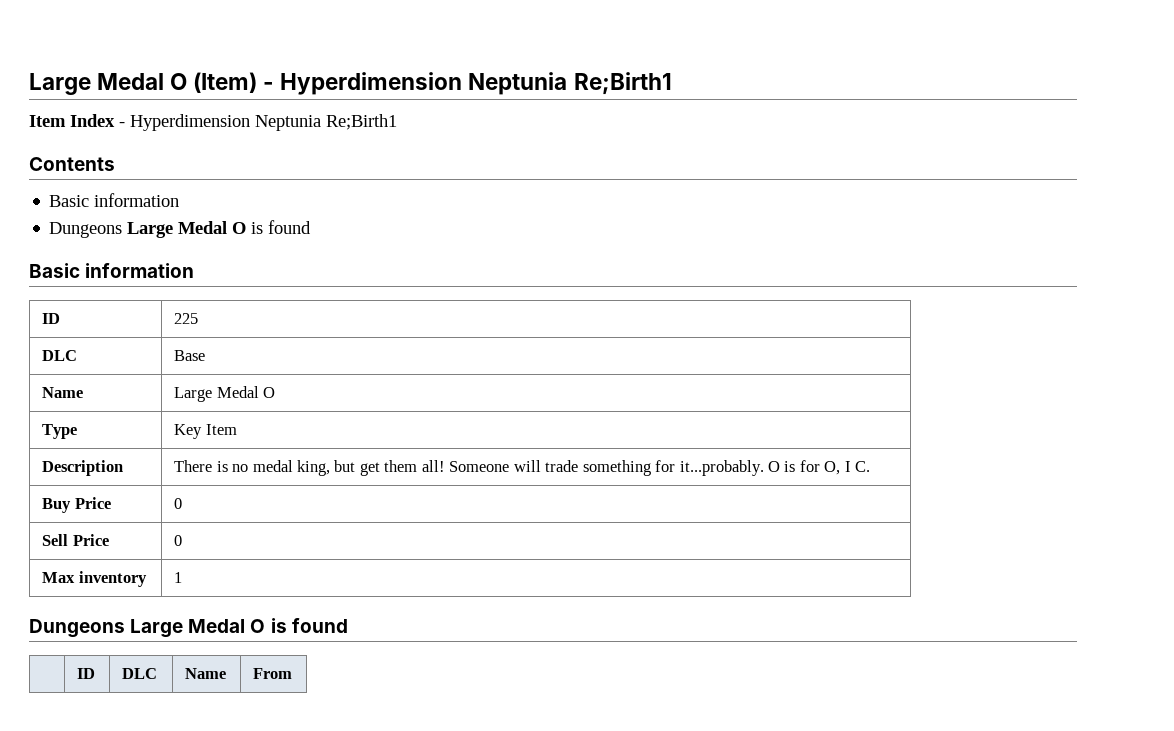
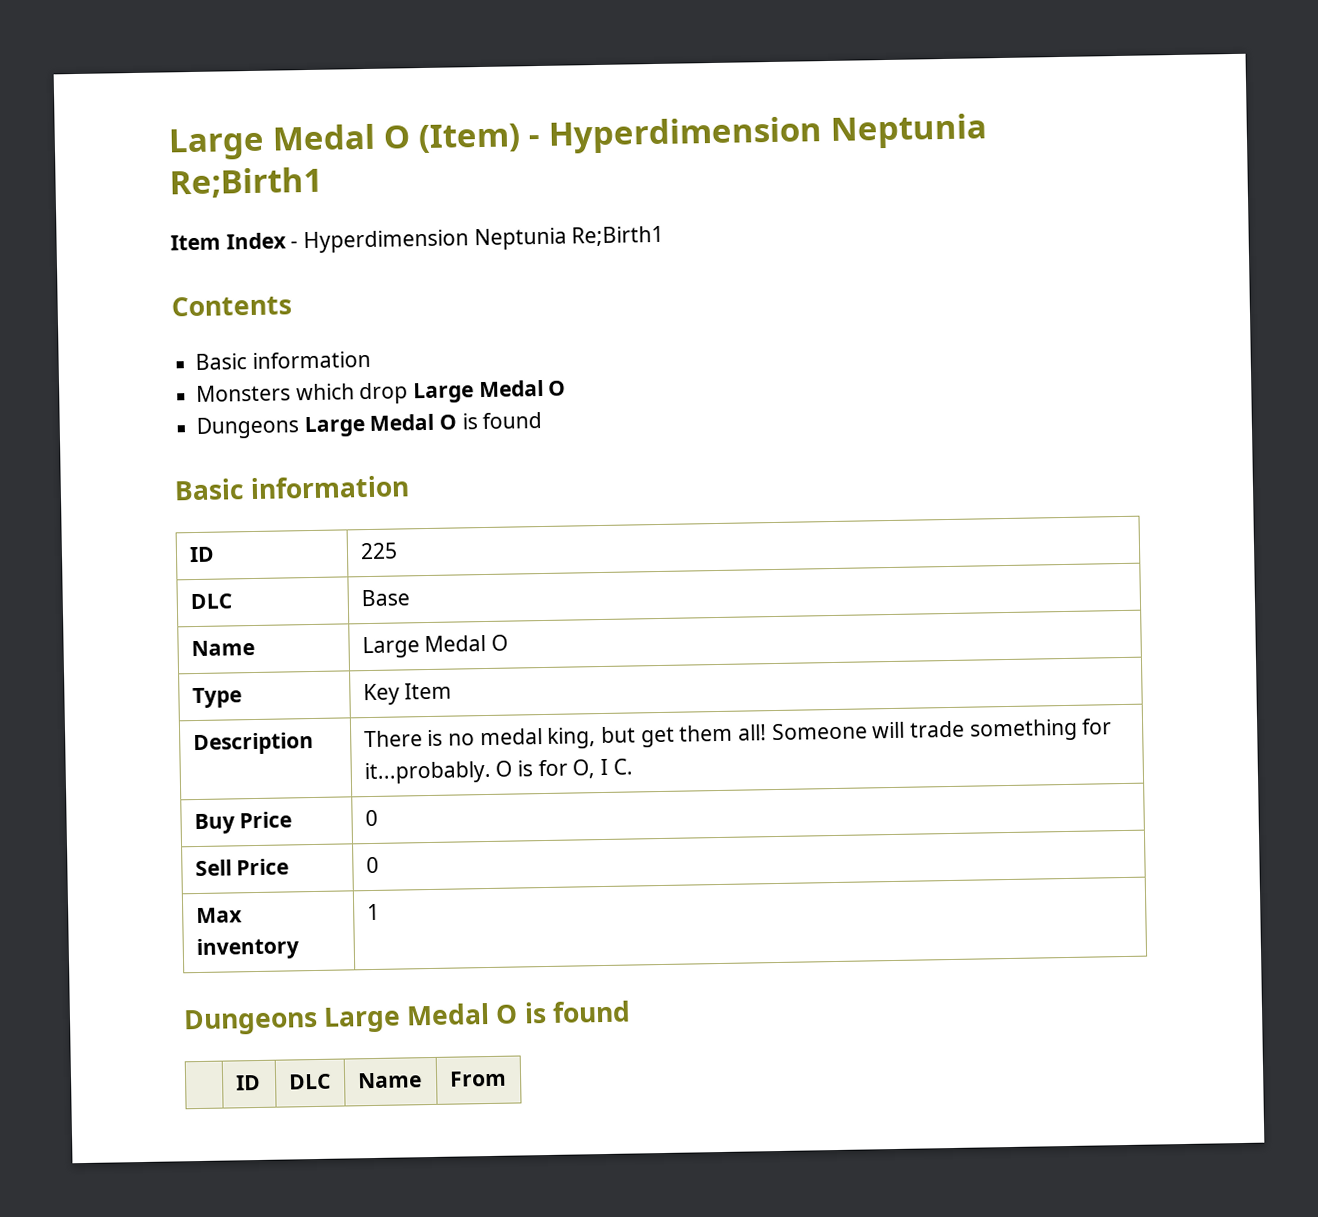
(180, 200) none -> [196,379,567,405] // Monsters which drop Large Medal O

